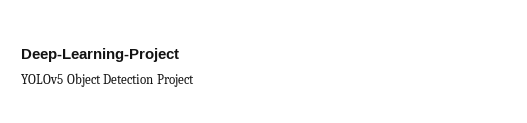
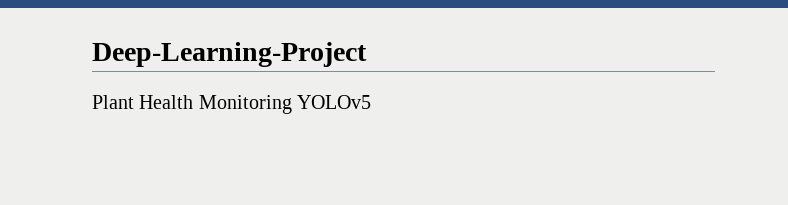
[21,73,194,87] YOLOv5 Object Detection Project -> [92,95,372,114] Plant Health Monitoring YOLOv5

